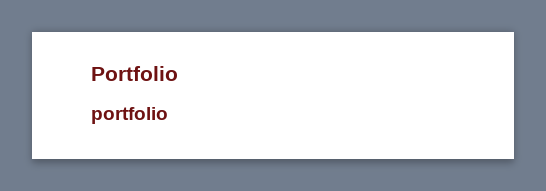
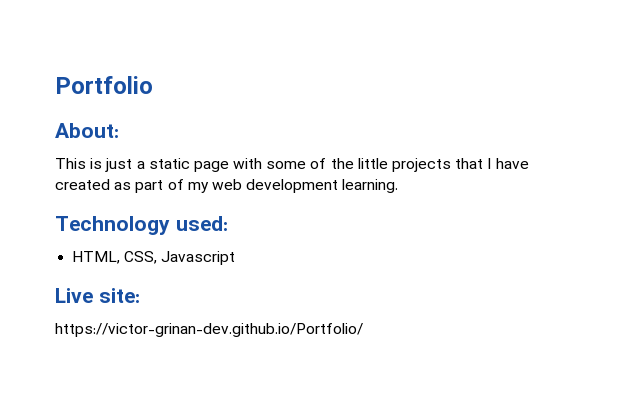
[91,107,168,124] portfolio -> [55,123,119,138] [55,158,529,172] [55,179,399,193] [55,216,228,235] [72,251,236,265] [55,288,140,303] [55,323,363,337] About: // This is just a static page with some of the little projects that I have created as part of my web development learning. // Technology used: // HTML, CSS, Javascript // Live site: // https://victor-grinan-dev.github.io/Portfolio/

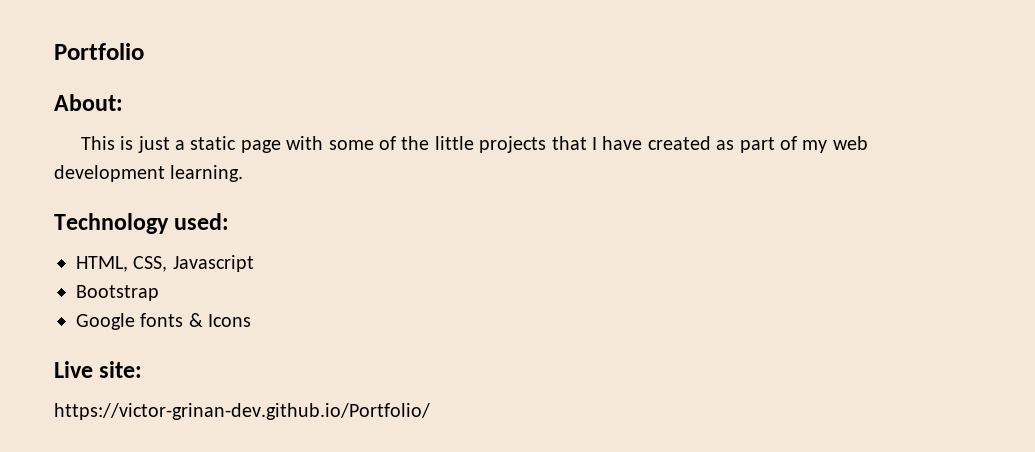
(236, 258) none -> [76,285,159,301] [76,313,252,330] // Bootstrap // Google fonts & Icons

